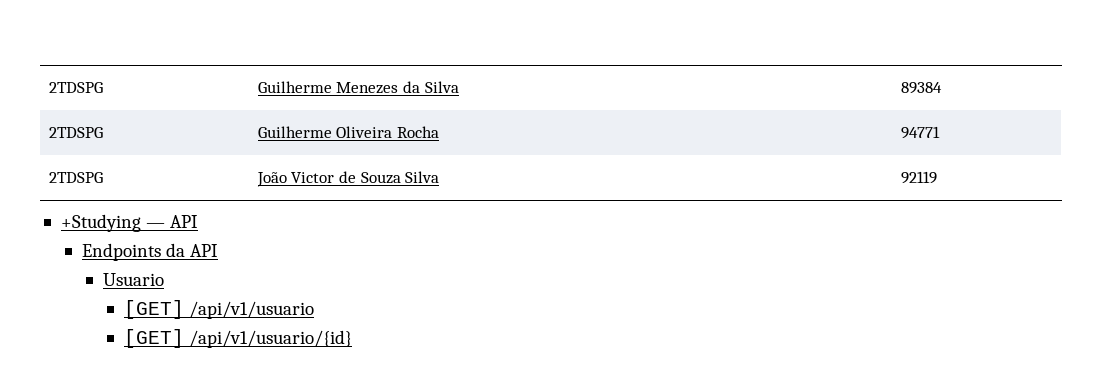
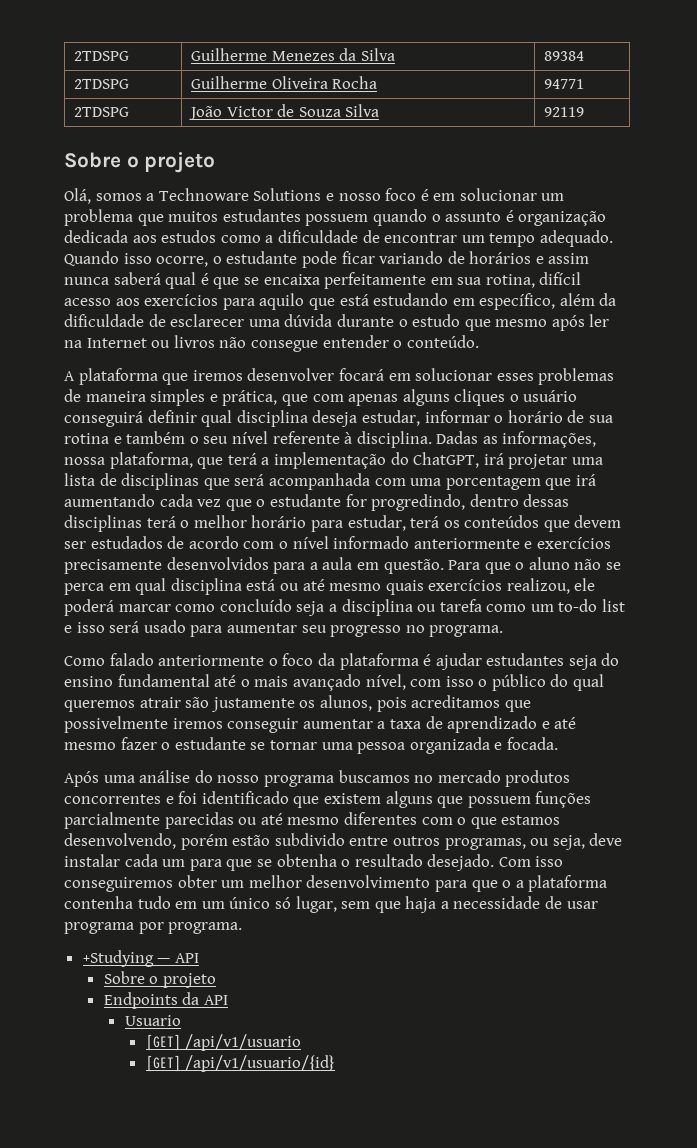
(937, 177) none -> [64,152,216,173] [64,188,565,204] [64,209,607,226] [64,230,613,247] [64,251,590,268] [64,272,582,289] [64,293,617,310] [64,314,610,331] [64,335,479,352] [64,368,615,385] [64,389,578,406] [64,410,613,427] [64,431,597,448] [64,452,603,469] [64,473,596,490] [64,494,570,511] [64,515,622,532] [64,536,611,549] [64,557,622,574] [64,578,596,595] [64,599,626,616] [64,620,504,637] [64,653,620,670] [64,674,605,691] [64,695,531,712] [64,716,577,733] [64,737,558,754] [64,770,571,787] [64,791,592,808] [64,812,561,829] [64,833,623,850] [64,854,564,871] [64,875,608,892] [64,896,598,913] [64,922,243,934] // Sobre o projeto // Olá, somos a Technoware Solutions e nosso foco é em solucionar um problema que muitos estudantes possuem quando o assunto é organização dedicada aos estudos como a dificuldade de encontrar um tempo adequado. Quando isso ocorre, o estudante pode ficar variando de horários e assim nunca saberá qual é que se encaixa perfeitamente em sua rotina, difícil acesso aos exercícios para aquilo que está estudando em específico, além da dificuldade de esclarecer uma dúvida durante o estudo que mesmo após ler na Internet ou livros não consegue entender o conteúdo. // A plataforma que iremos desenvolver focará em solucionar esses problemas de maneira simples e prática, que com apenas alguns cliques o usuário conseguirá definir qual disciplina deseja estudar, informar o horário de sua rotina e também o seu nível referente à disciplina. Dadas as informações, nossa plataforma, que terá a implementação do ChatGPT, irá projetar uma lista de disciplinas que será acompanhada com uma porcentagem que irá aumentando cada vez que o estudante for progredindo, dentro dessas disciplinas terá o melhor horário para estudar, terá os conteúdos que devem ser estudados de acordo com o nível informado anteriormente e exercícios precisamente desenvolvidos para a aula em questão. Para que o aluno não se perca em qual disciplina está ou até mesmo quais exercícios realizou, ele poderá marcar como concluído seja a disciplina ou tarefa como um to-do list e isso será usado para aumentar seu progresso no programa. // Como falado anteriormente o foco da plataforma é ajudar estudantes seja do ensino fundamental até o mais avançado nível, com isso o público do qual queremos atrair são justamente os alunos, pois acreditamos que possivelmente iremos conseguir aumentar a taxa de aprendizado e até mesmo fazer o estudante se tornar uma pessoa organizada e focada. // Após uma análise do nosso programa buscamos no mercado produtos concorrentes e foi identificado que existem alguns que possuem funções parcialmente parecidas ou até mesmo diferentes com o que estamos desenvolvendo, porém estão subdivido entre outros programas, ou seja, deve instalar cada um para que se obtenha o resultado desejado. Com isso conseguiremos obter um melhor desenvolvimento para que o a plataforma contenha tudo em um único só lugar, sem que haja a necessidade de usar programa por programa.
(199, 221) none -> [103,971,216,988] // Sobre o projeto

